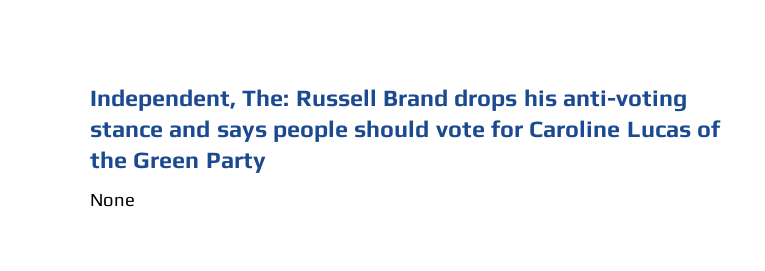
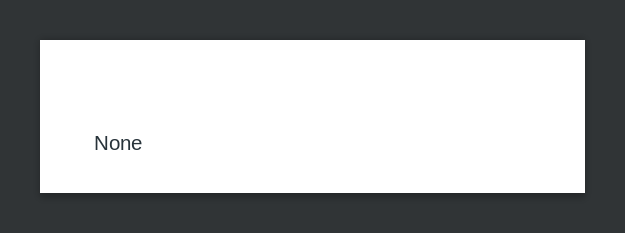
[90,89,688,112] [90,120,722,142] [90,151,266,173] Independent, The: Russell Brand drops his anti-voting stance and says people should vote for Caroline Lucas of the Green Party // -> (94, 143) none

